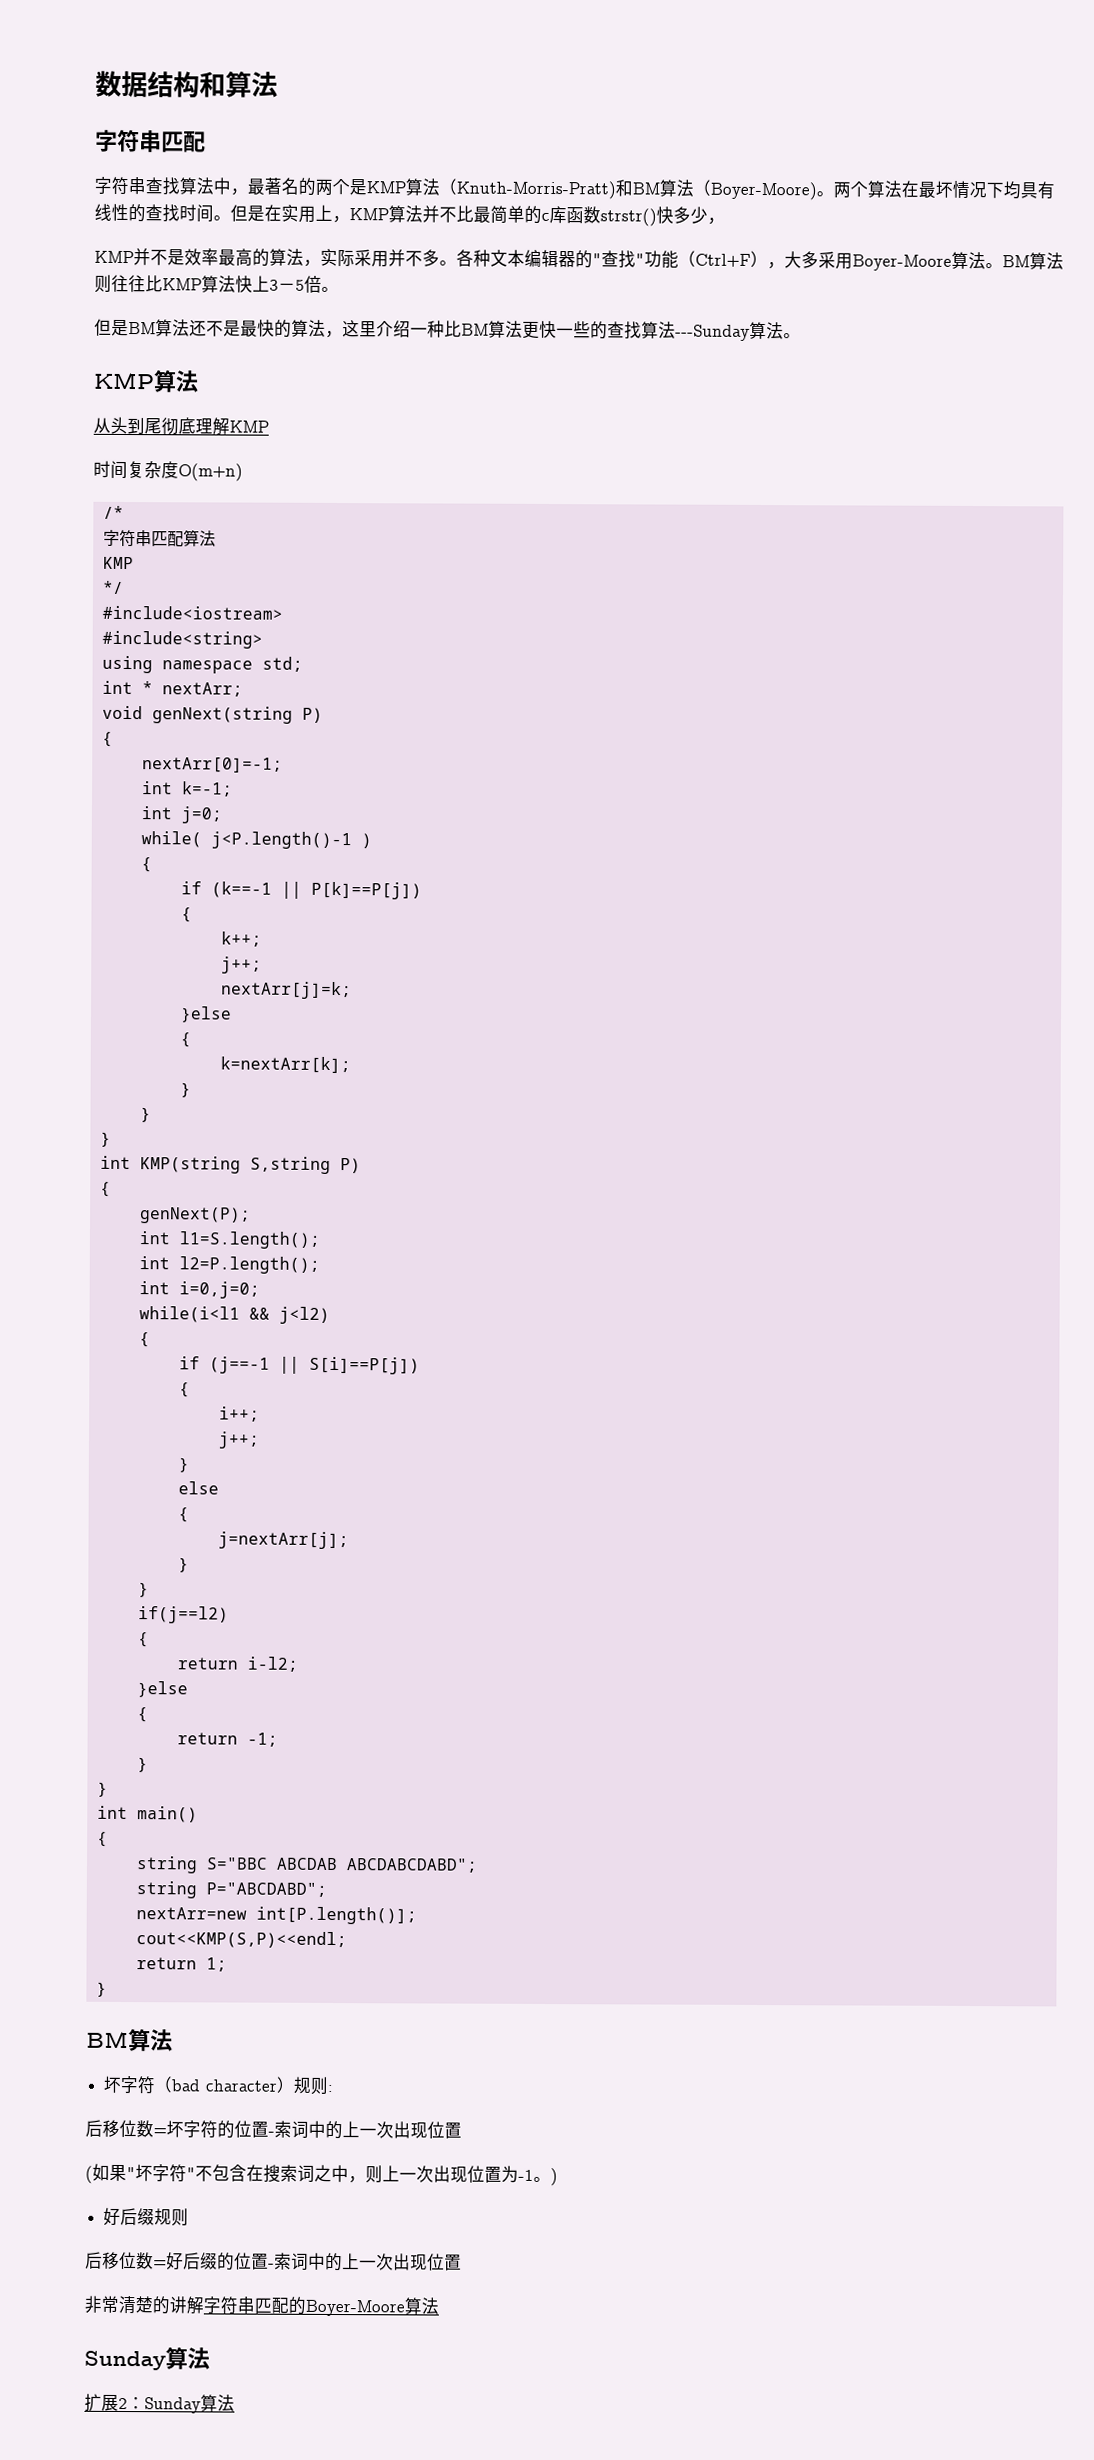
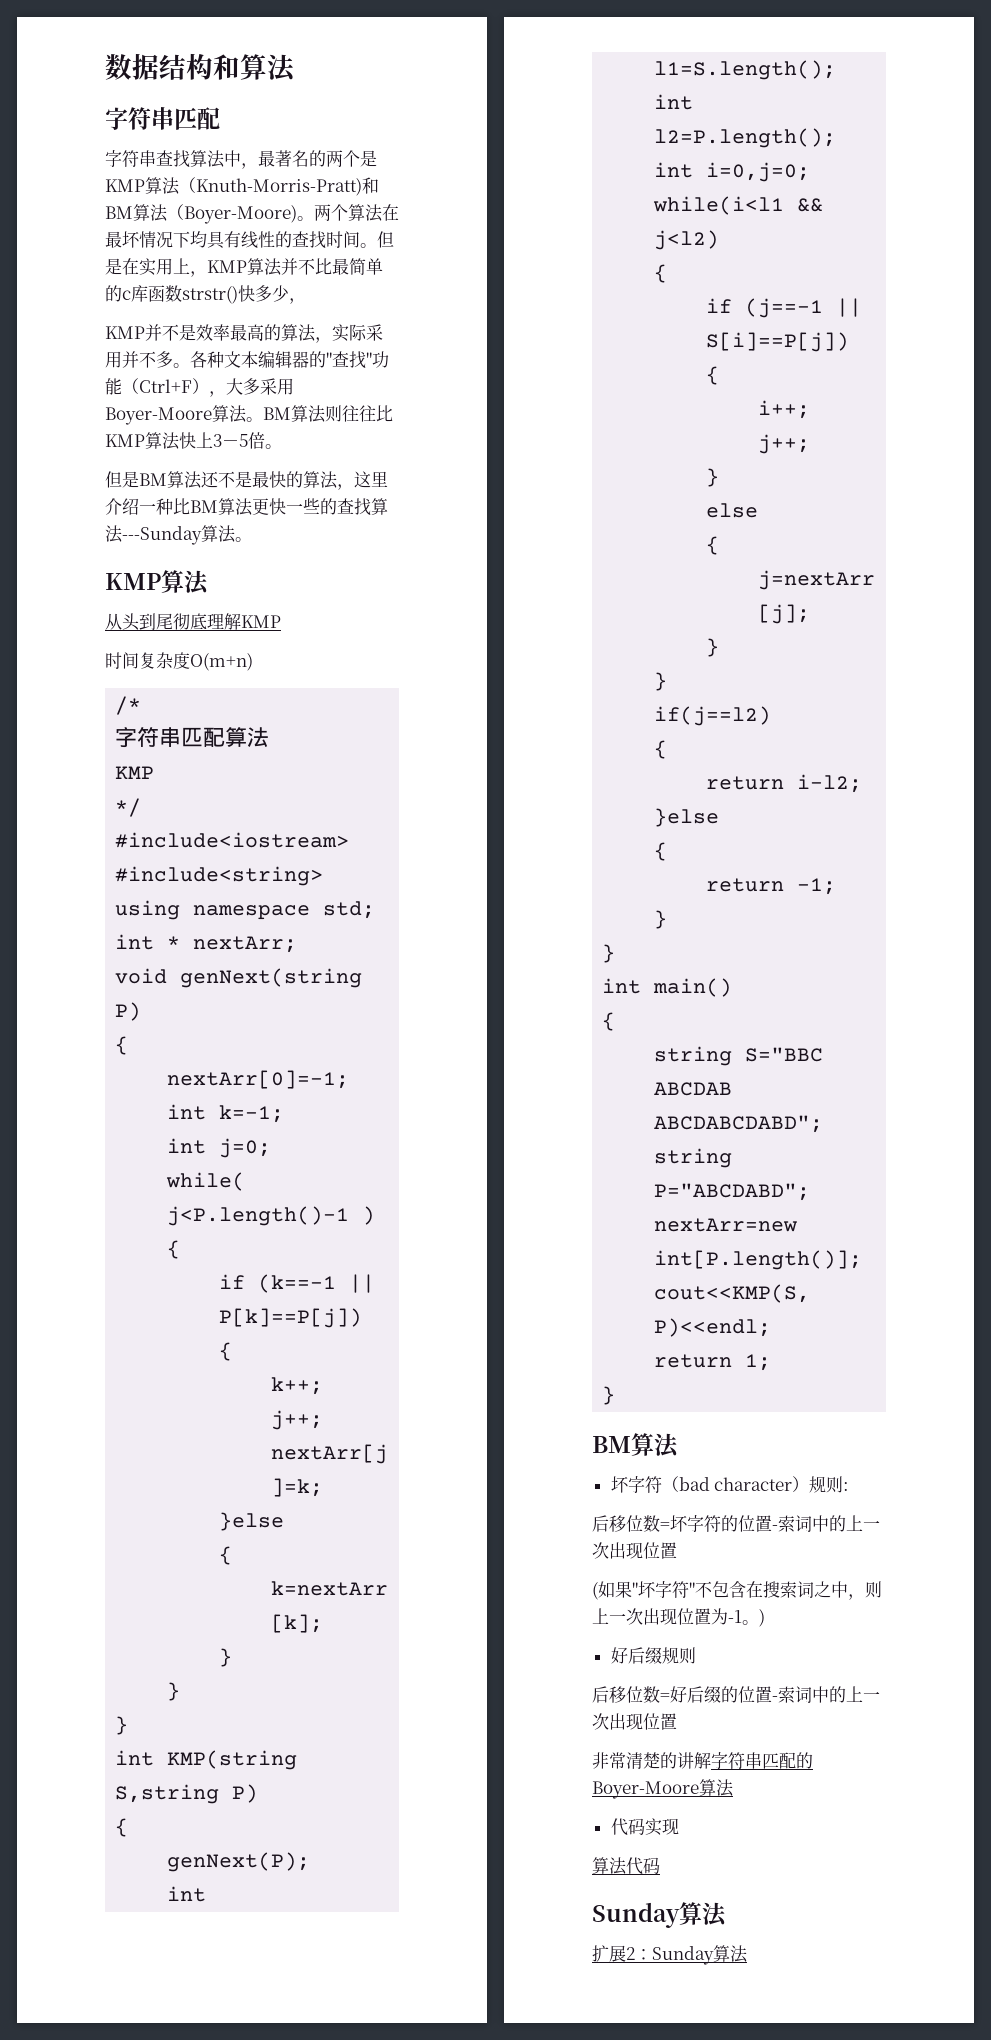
(439, 2306) none -> [610,1818,679,1836] [592,1857,660,1875] // 代码实现 // 算法代码

